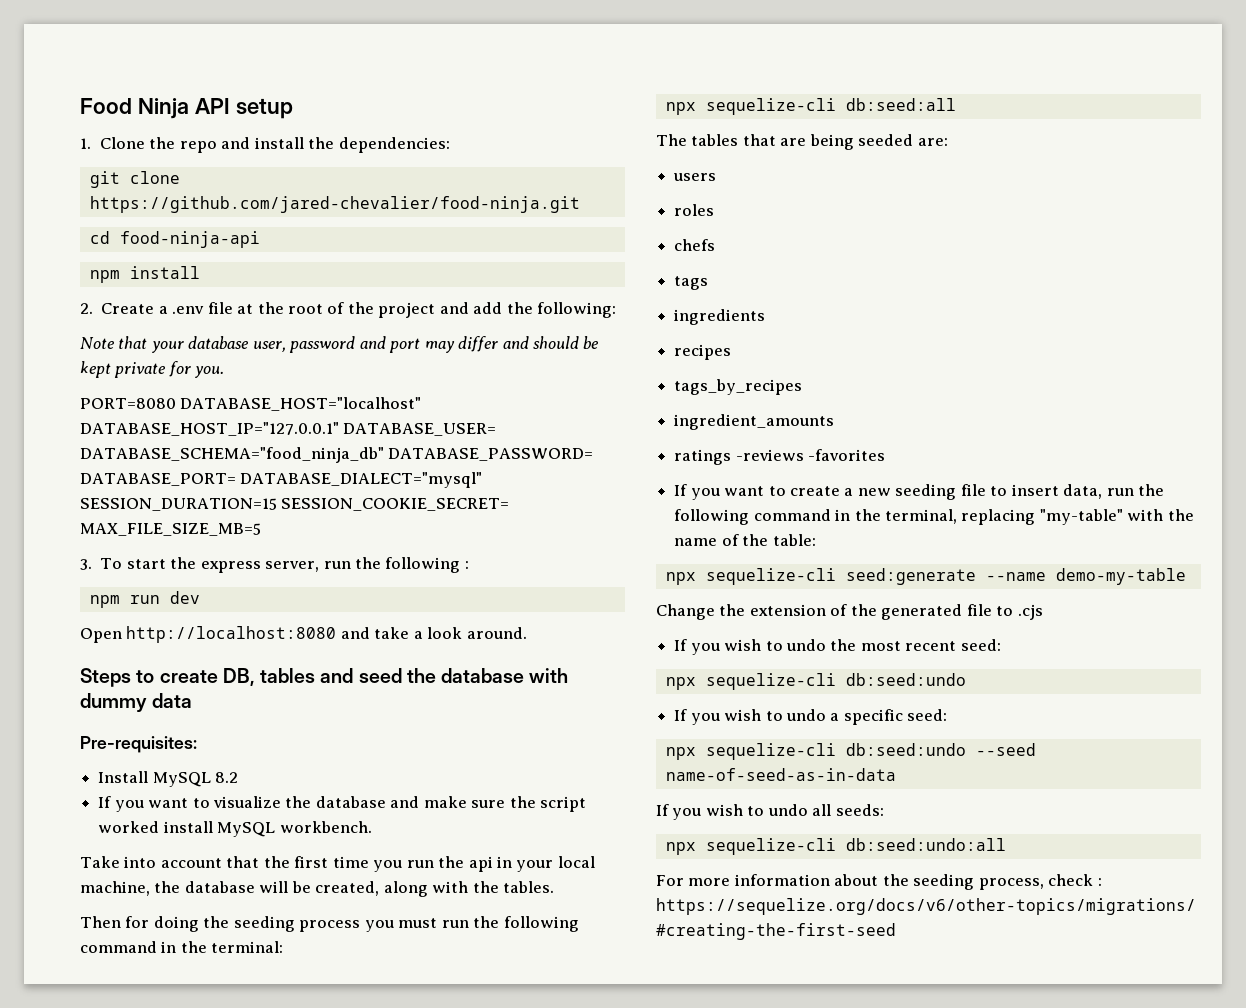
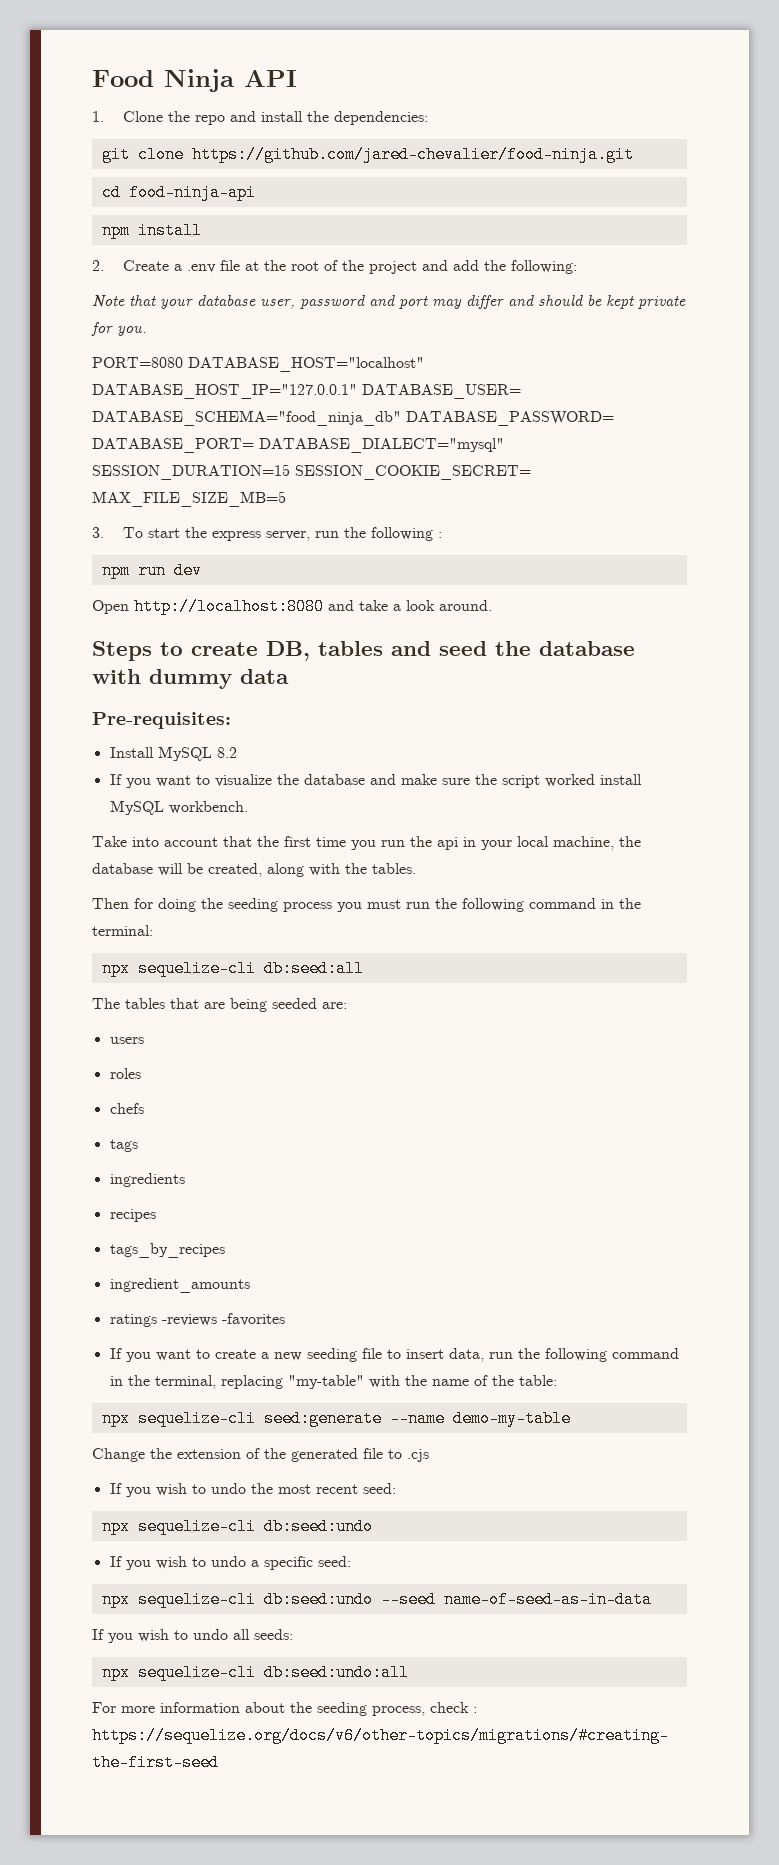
[235,98,293,119] setup -> (297, 78) none

